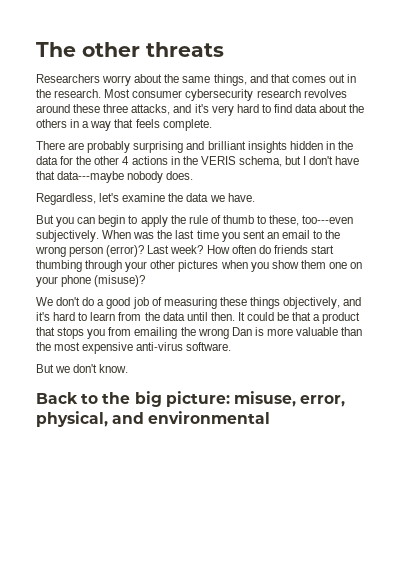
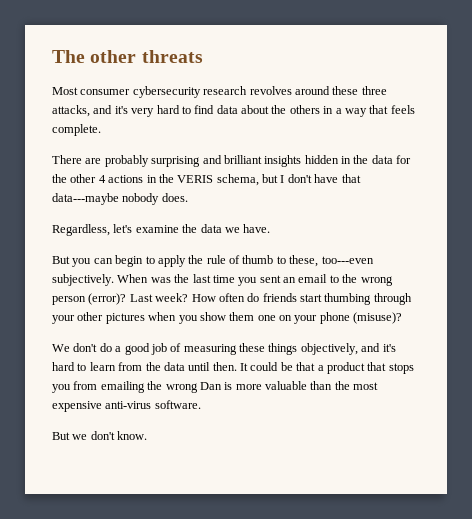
[36,74,357,86] [36,89,102,98] Researchers worry about the same things, and that comes out in the research. -> (203, 56) none
[36,391,346,407] [36,411,271,427] // Back to the big picture: misuse, error, physical, and environmental -> (148, 435) none

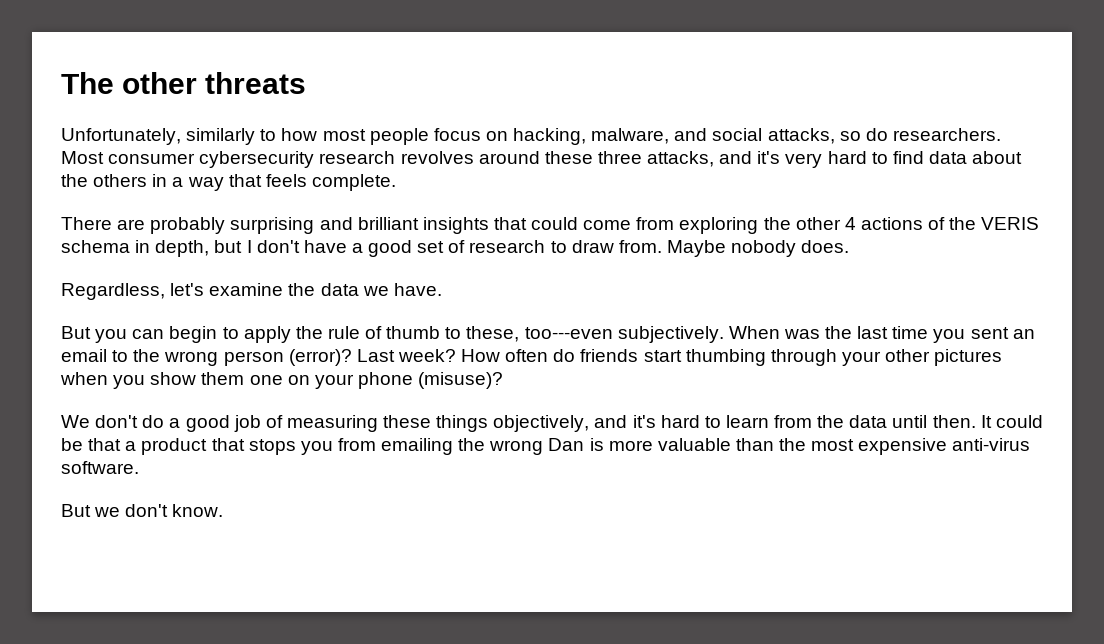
(203, 56) none -> [61,128,1001,145] Unfortunately, similarly to how most people focus on hacking, malware, and social attacks, so do researchers.
[304,155,412,164] hidden in the data for -> [493,217,759,234] that could come from exploring
[146,175,157,183] in -> [928,217,946,230] of
[216,174,259,186] schema, -> [61,240,210,257] schema in depth,
[341,174,361,183] [52,193,119,205] that data---maybe -> [351,240,726,257] a good set of research to draw from. Maybe

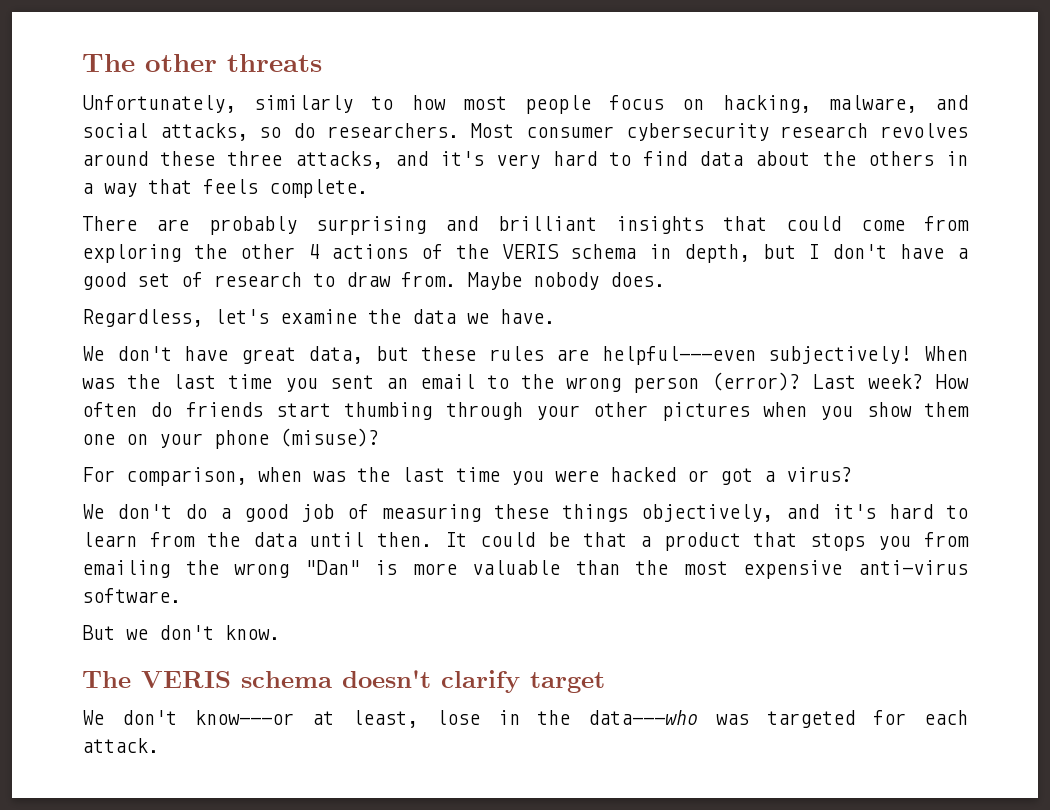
[61,326,724,343] But you can begin to apply the rule of thumb to these, too---even subjectively. -> [82,346,912,365] We don't have great data, but these rules are helpful---even subjectively!
(504, 380) none -> [82,467,852,486] // For comparison, when was the last time you were hacked or got a virus?
[548,438,585,451] Dan -> [304,560,360,575] "Dan"
(224, 510) none -> [82,670,605,693] [82,710,968,728] [82,738,159,753] // The VERIS schema doesn't clarify target // We don't know---or at least, lose in the data---who was targeted for each attack.

